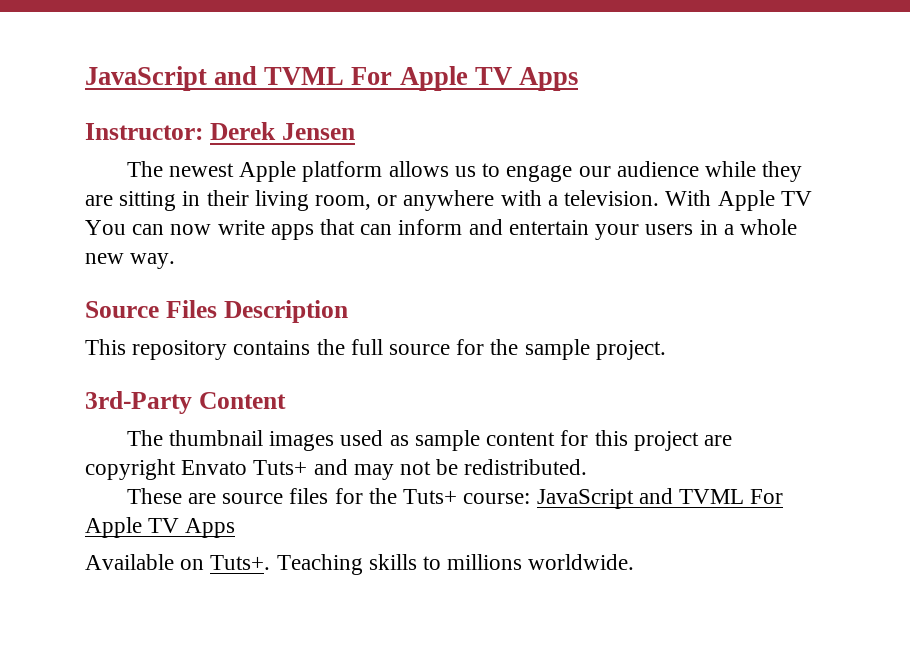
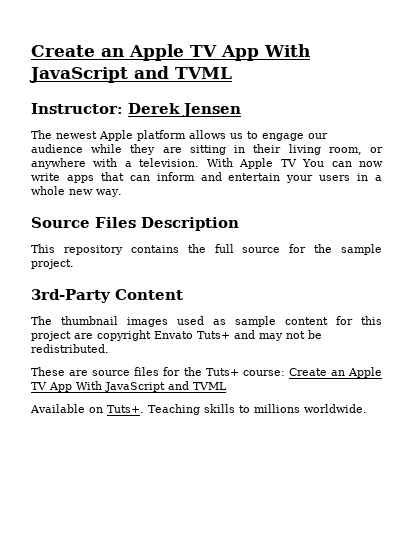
[85,66,578,91] JavaScript and TVML For Apple TV Apps -> [31,44,310,61] [29,66,232,83] Create an Apple TV App With JavaScript and TVML
[536,488,784,509] [85,517,236,538] JavaScript and TVML For Apple TV Apps -> [288,367,383,378] [31,381,227,392] Create an Apple TV App With JavaScript and TVML

